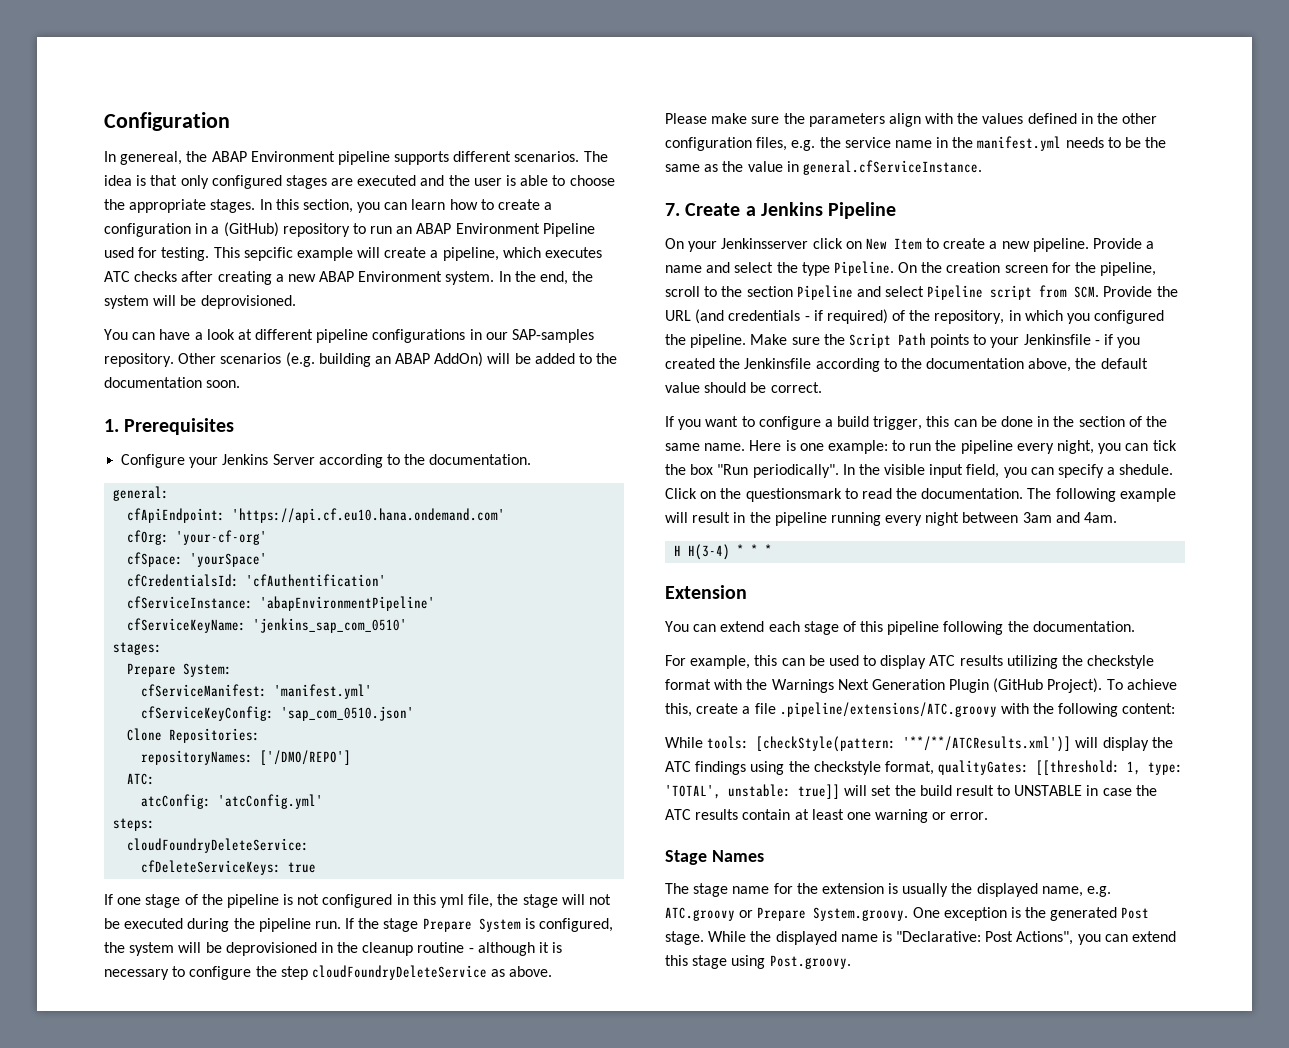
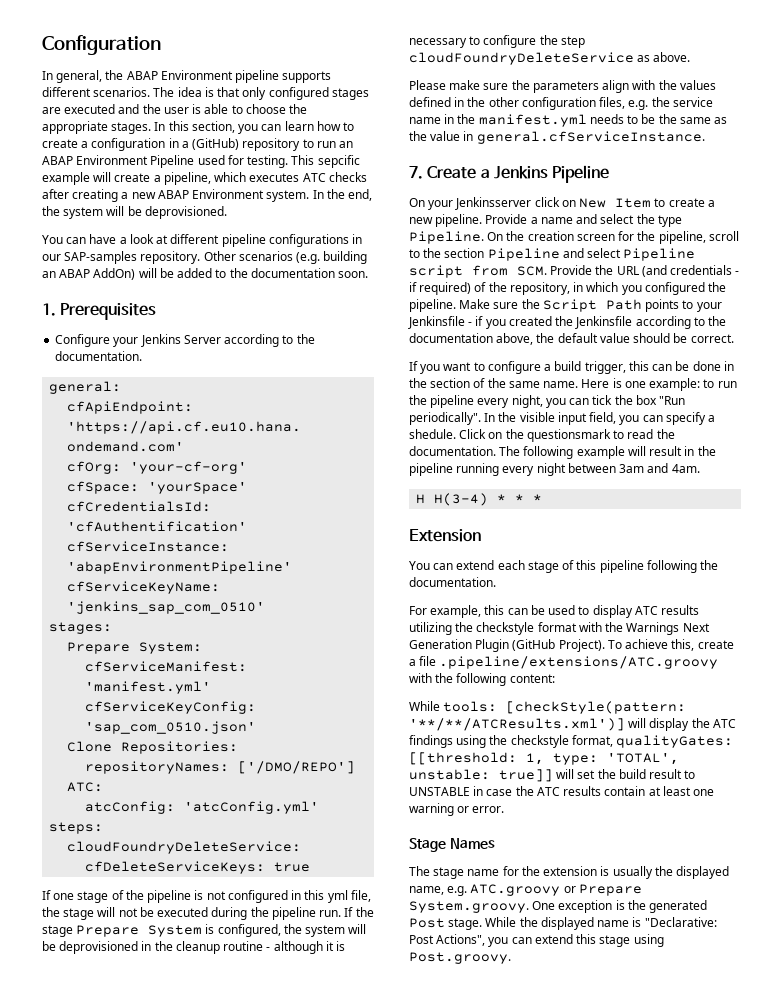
[120,151,183,165] genereal, -> [56,70,103,83] general,

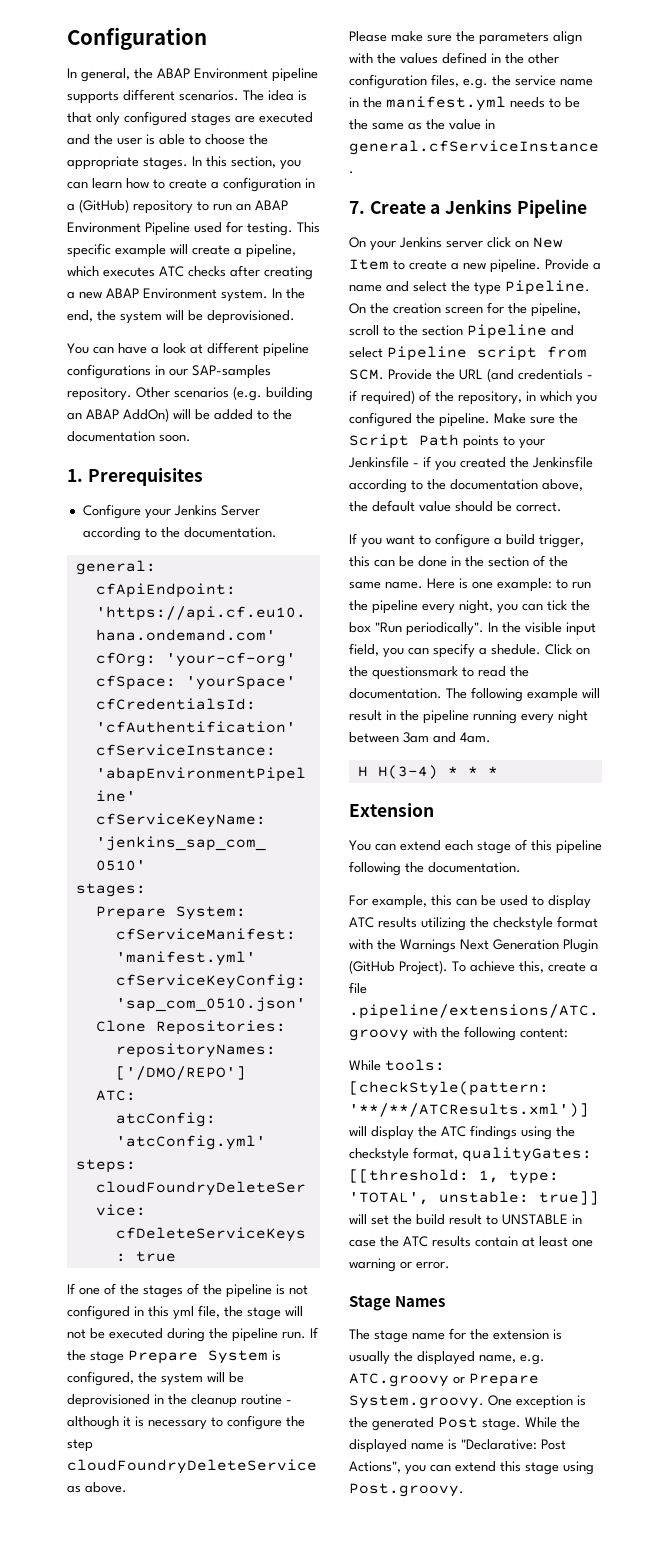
[317,155,360,168] sepcific -> [67,243,111,258] specific
[77,891,109,903] stage -> [104,1283,183,1298] of the stages
[455,197,532,210] Jenkinsserver -> [399,237,483,248] Jenkins server

